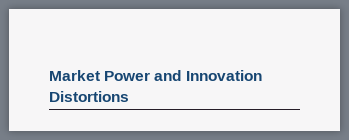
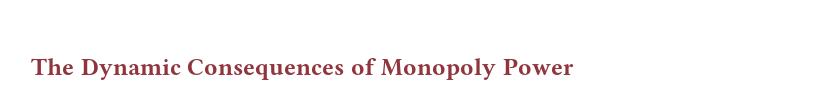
[49,70,262,81] [49,91,129,102] Market Power and Innovation Distortions -> [31,58,575,80] The Dynamic Consequences of Monopoly Power

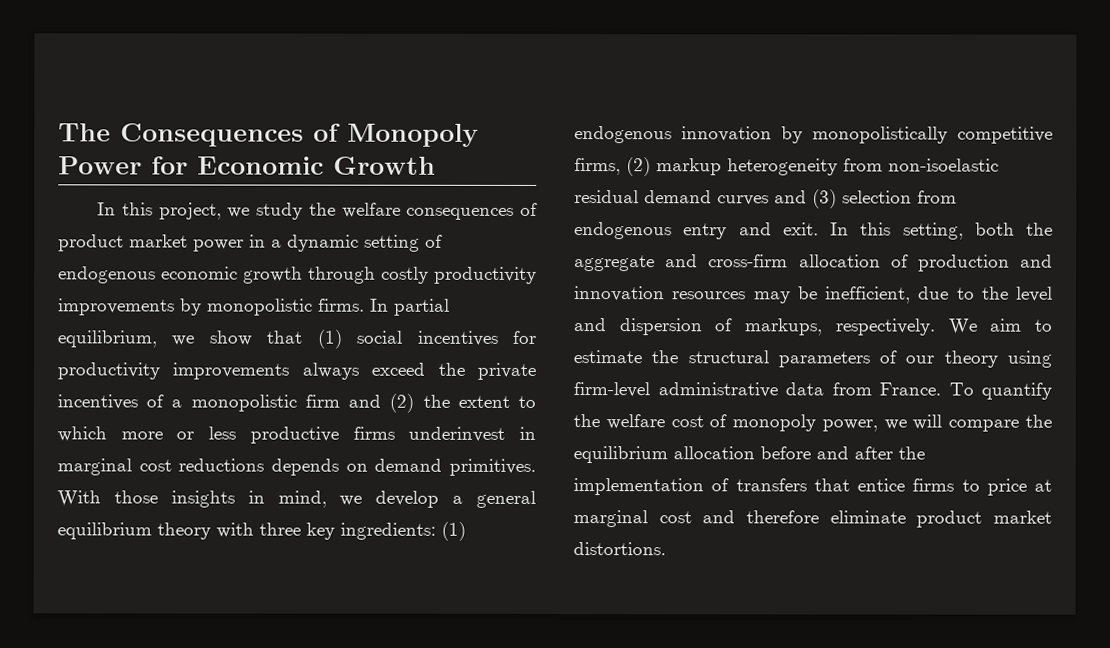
[80,58,181,80] Dynamic -> (111, 132) none
(575, 66) none -> [151,156,436,175] [97,202,538,220] [58,234,443,252] [58,266,537,284] [58,298,450,316] [57,329,536,349] [57,362,536,380] [57,393,536,413] [57,426,536,444] [57,458,536,476] [57,490,536,508] [57,521,466,541] [574,126,1053,144] [574,157,999,177] [574,189,957,209] [574,222,1053,240] [574,254,1053,272] [574,286,1053,304] [573,318,1053,336] [573,350,1052,368] [573,382,1052,400] [573,414,1052,432] [573,446,925,464] [573,478,1052,496] [573,510,1052,528] [573,542,666,556] for Economic Growth // In this project, we study the welfare consequences of product market power in a dynamic setting of endogenous economic growth through costly productivity improvements by monopolistic firms. In partial equilibrium, we show that (1) social incentives for productivity improvements always exceed the private incentives of a monopolistic firm and (2) the extent to which more or less productive firms underinvest in marginal cost reductions depends on demand primitives. With those insights in mind, we develop a general equilibrium theory with three key ingredients: (1) endogenous innovation by monopolistically competitive firms, (2) markup heterogeneity from non-isoelastic residual demand curves and (3) selection from endogenous entry and exit. In this setting, both the aggregate and cross-firm allocation of production and innovation resources may be inefficient, due to the level and dispersion of markups, respectively. We aim to estimate the structural parameters of our theory using firm-level administrative data from France. To quantify the welfare cost of monopoly power, we will compare the equilibrium allocation before and after the implementation of transfers that entice firms to price at marginal cost and therefore eliminate product market distortions.

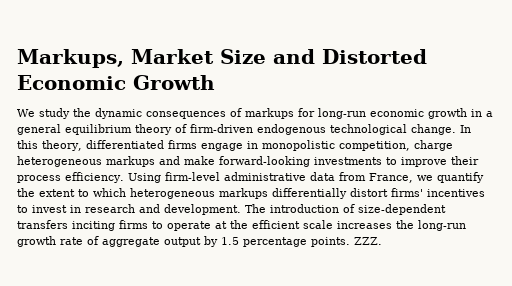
[58,123,479,147] [58,156,436,175] [97,202,538,220] [58,234,443,252] [58,266,537,284] [58,298,450,316] [57,329,536,349] [57,362,536,380] [57,393,536,413] [57,426,536,444] [57,458,536,476] [57,490,536,508] [57,521,466,541] [574,126,1053,144] [574,157,999,177] [574,189,957,209] [574,222,1053,240] [574,254,1053,272] [574,286,1053,304] [573,318,1053,336] [573,350,1052,368] [573,382,1052,400] [573,414,1052,432] [573,446,925,464] [573,478,1052,496] [573,510,1052,528] [573,542,666,556] The Consequences of Monopoly Power for Economic Growth // In this project, we study the welfare consequences of product market power in a dynamic setting of endogenous economic growth through costly productivity improvements by monopolistic firms. In partial equilibrium, we show that (1) social incentives for productivity improvements always exceed the private incentives of a monopolistic firm and (2) the extent to which more or less productive firms underinvest in marginal cost reductions depends on demand primitives. With those insights in mind, we develop a general equilibrium theory with three key ingredients: (1) endogenous innovation by monopolistically competitive firms, (2) markup heterogeneity from non-isoelastic residual demand curves and (3) selection from endogenous entry and exit. In this setting, both the aggregate and cross-firm allocation of production and innovation resources may be inefficient, due to the level and dispersion of markups, respectively. We aim to estimate the structural parameters of our theory using firm-level administrative data from France. To quantify the welfare cost of monopoly power, we will compare the equilibrium allocation before and after the implementation of transfers that entice firms to price at marginal cost and therefore eliminate product market distortions. -> [17,49,427,68] [17,75,215,90] [17,108,493,119] [17,124,471,135] [17,140,453,151] [17,156,479,167] [17,172,484,183] [17,188,485,199] [17,204,446,215] [17,220,466,231] [17,236,382,247] Markups, Market Size and Distorted Economic Growth // We study the dynamic consequences of markups for long-run economic growth in a general equilibrium theory of firm-driven endogenous technological change. In this theory, differentiated firms engage in monopolistic competition, charge heterogeneous markups and make forward-looking investments to improve their process efficiency. Using firm-level administrative data from France, we quantify the extent to which heterogeneous markups differentially distort firms' incentives to invest in research and development. The introduction of size-dependent transfers inciting firms to operate at the efficient scale increases the long-run growth rate of aggregate output by 1.5 percentage points. ZZZ.

